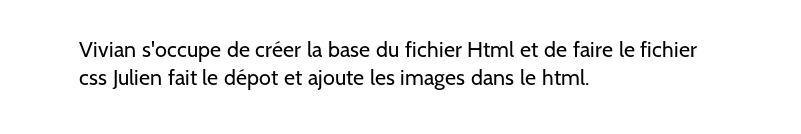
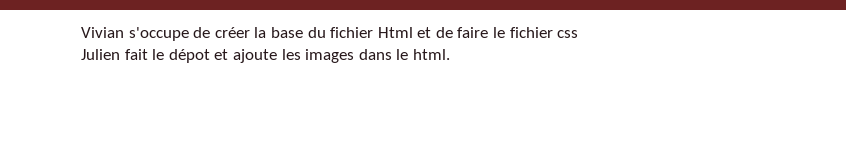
(107, 79) none -> (579, 34) //

